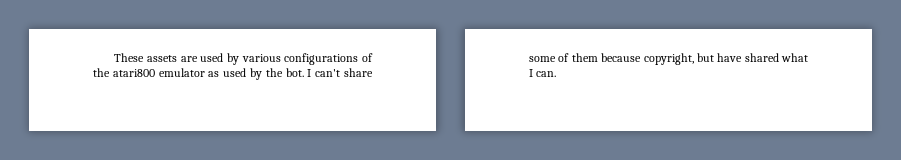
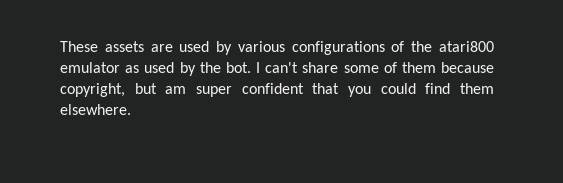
[717,53,808,62] [529,69,557,77] have shared what I can. -> [165,83,495,97] [60,104,131,115] am super confident that you could find them elsewhere.

